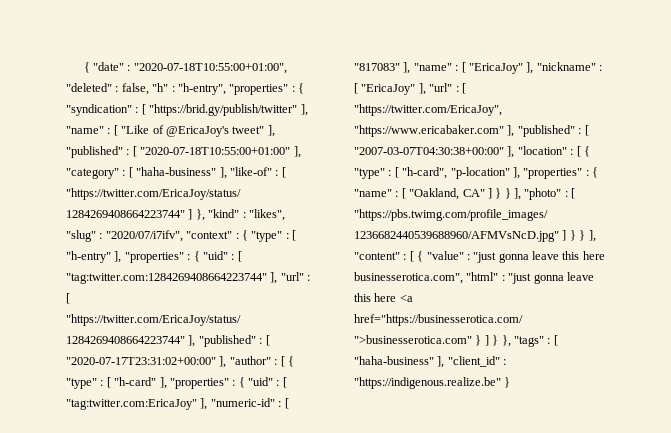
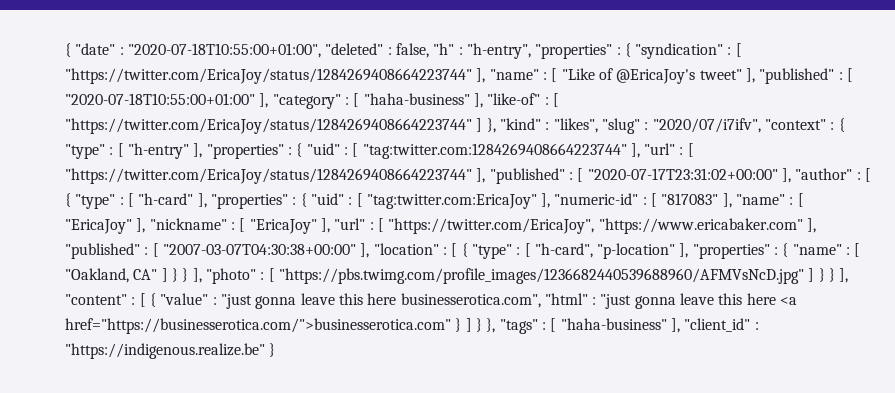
[149,104,298,116] "https://brid.gy/publish/twitter" -> [65,68,472,84] "https://twitter.com/EricaJoy/status/1284269408664223744"

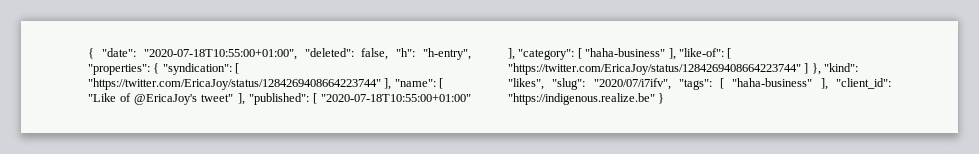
[65,43,742,59] [65,68,547,84] { "date" : "2020-07-18T10:55:00+01:00", "deleted" : false, "h" : "h-entry", "properties" : { "syndication" : [ "https://twitter.com/EricaJoy/status/1284269408664223744" ], "name" : -> [88,48,471,60] [88,63,240,75] [88,78,436,90] { "date": "2020-07-18T10:55:00+01:00", "deleted": false, "h": "h-entry", "properties": { "syndication": [ "https://twitter.com/EricaJoy/status/1284269408664223744" ], "name":
[759,68,843,84] "published" : -> [248,93,309,105] "published":
[272,93,549,109] "category" : [ "haha-business" ], "like-of" : -> [518,48,724,60] "category": [ "haha-business" ], "like-of":
[499,118,845,134] [65,143,694,159] [65,168,871,184] [65,193,804,209] [65,218,816,234] [65,243,861,259] [65,268,849,284] [65,293,798,309] [65,318,759,334] "kind" : "likes", "slug" : "2020/07/i7ifv", "context" : { "type" : [ "h-entry" ], "properties" : { "uid" : [ "tag:twitter.com:1284269408664223744" ], "url" : [ "https://twitter.com/EricaJoy/status/1284269408664223744" ], "published" : [ "2020-07-17T23:31:02+00:00" ], "author" : [ { "type" : [ "h-card" ], "properties" : { "uid" : [ "tag:twitter.com:EricaJoy" ], "numeric-id" : [ "817083" ], "name" : [ "EricaJoy" ], "nickname" : [ "EricaJoy" ], "url" : [ "https://twitter.com/EricaJoy", "https://www.ericabaker.com" ], "published" : [ "2007-03-07T04:30:38+00:00" ], "location" : [ { "type" : [ "h-card", "p-location" ], "properties" : { "name" : [ "Oakland, CA" ] } } ], "photo" : [ "https://pbs.twimg.com/profile_images/1236682440539688960/AFMVsNcD.jpg" ] } } ], "content" : [ { "value" : "just gonna leave this here businesserotica.com", "html" : "just gonna leave this here <a href="https://businesserotica.com/">businesserotica.com" } ] } }, "tags" : [ "haha-business" ], "client_id" : -> [824,63,859,72] [508,78,891,90] "kind": "likes", "slug": "2020/07/i7ifv", "tags": [ "haha-business" ], "client_id":

